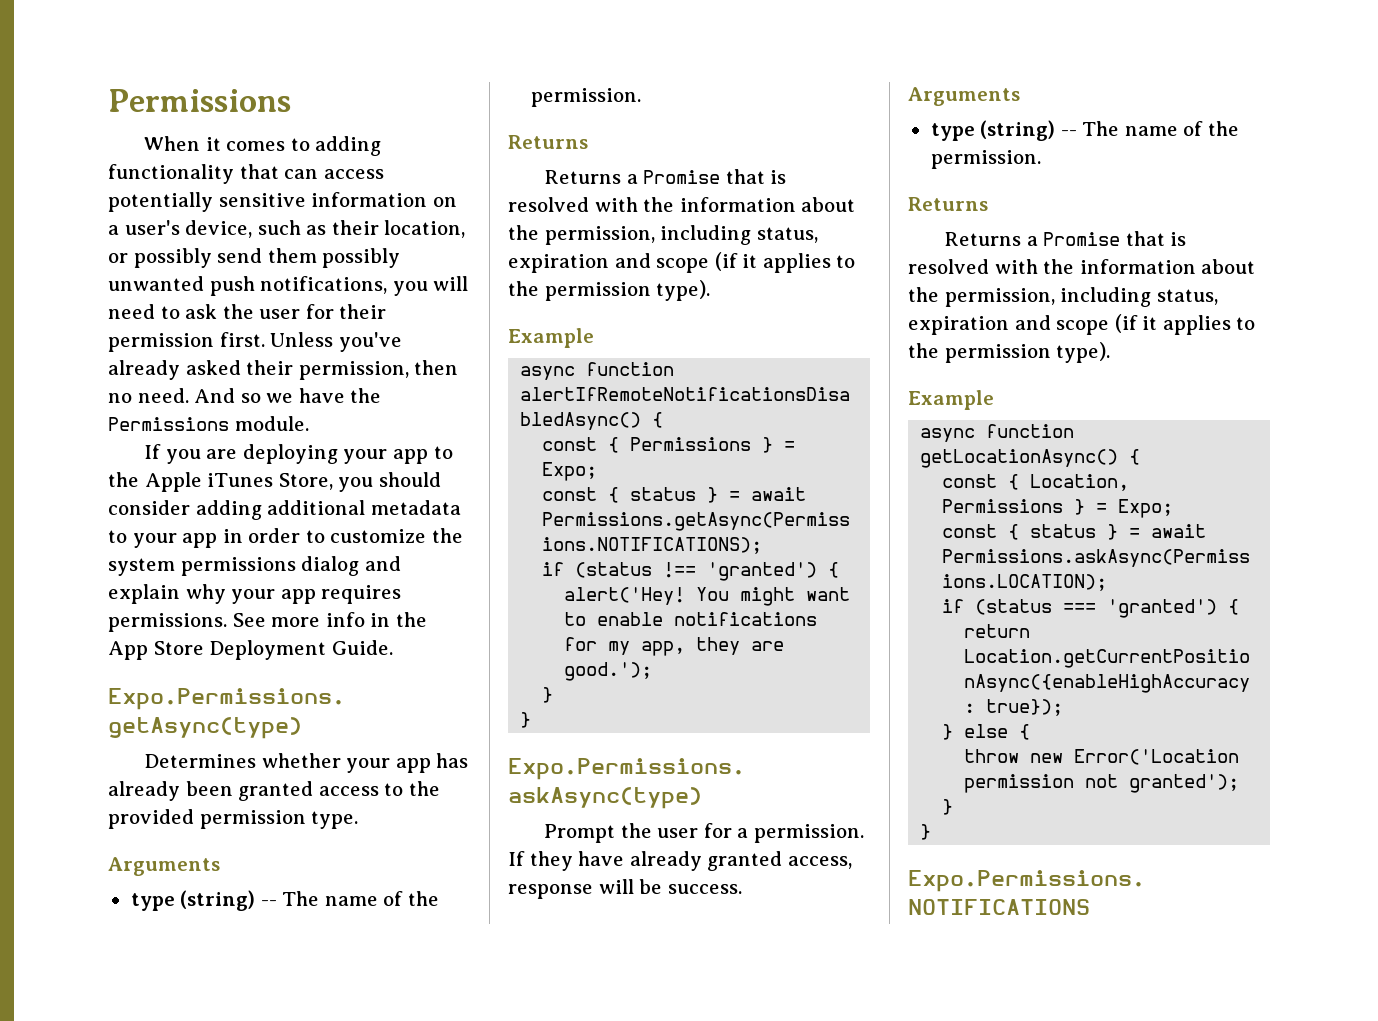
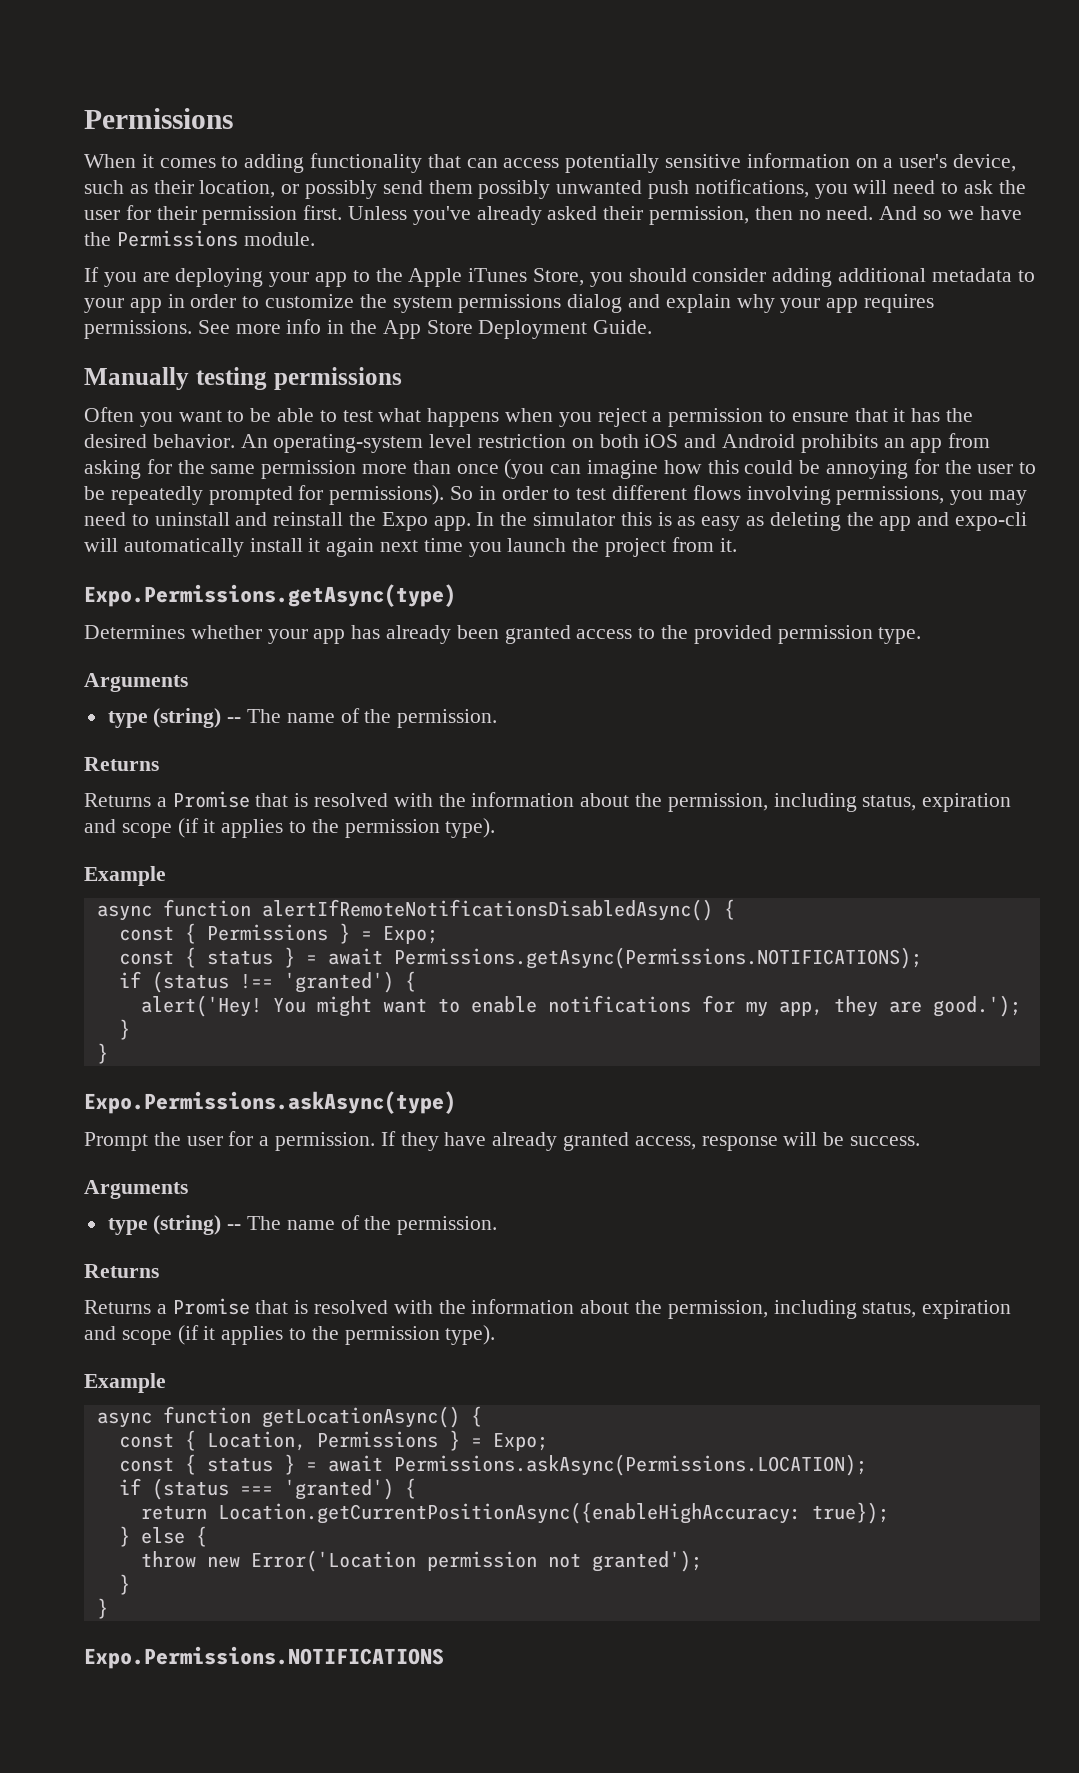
(393, 647) none -> [84,367,402,390] [84,407,974,427] [84,433,991,453] [84,459,1037,479] [84,485,1028,505] [84,512,1028,531] [84,537,737,557] // Manually testing permissions // Often you want to be able to test what happens when you reject a permission to ensure that it has the desired behavior. An operating-system level restriction on both iOS and Android prohibits an app from asking for the same permission more than once (you can imagine how this could be annoying for the user to be repeatedly prompted for permissions). So in order to test different flows involving permissions, you may need to uninstall and reinstall the Expo app. In the simulator this is as easy as deleting the app and expo-cli will automatically install it again next time you launch the project from it.

